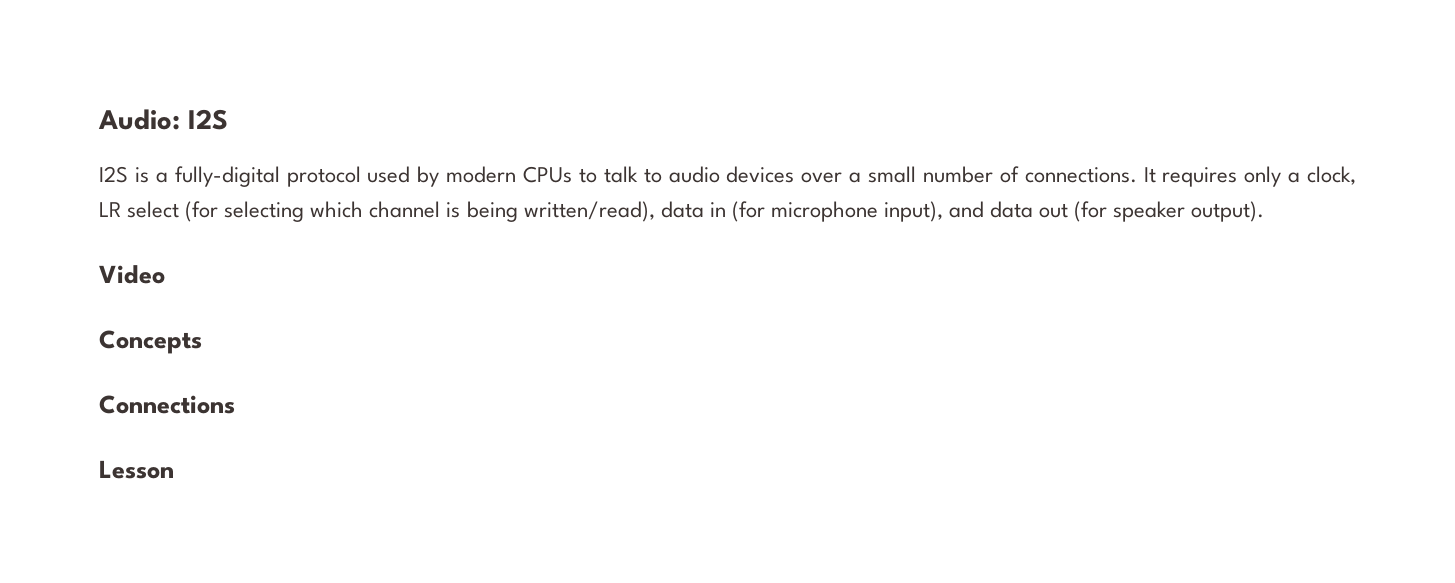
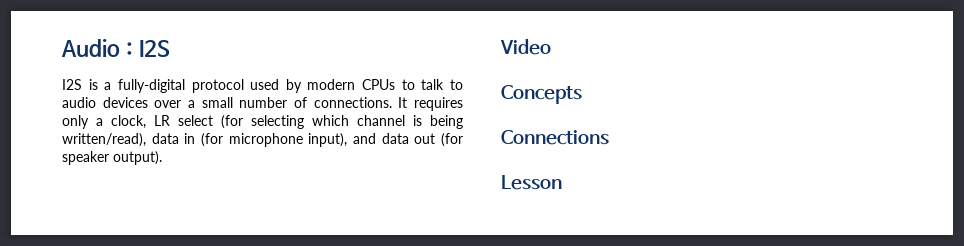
[98,109,180,130] Audio: -> [61,39,133,57] Audio :

